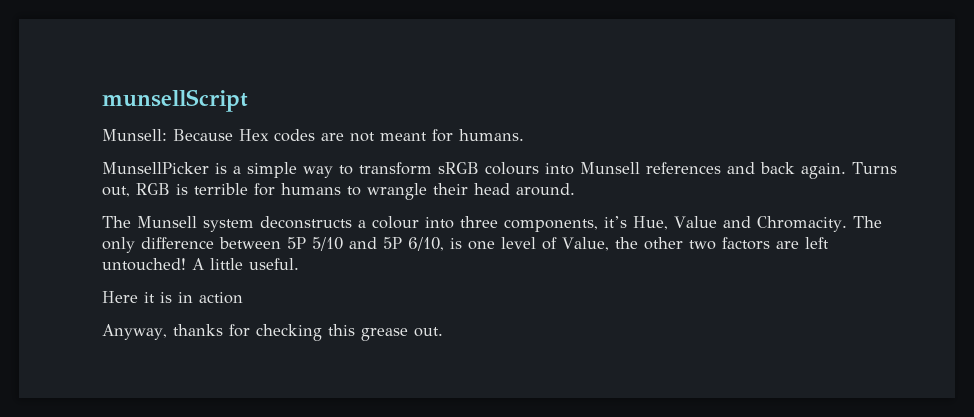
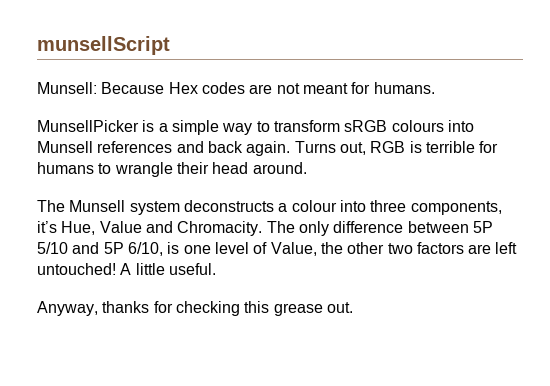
[102,291,243,304] // Here it is in action -> (216, 269) none

